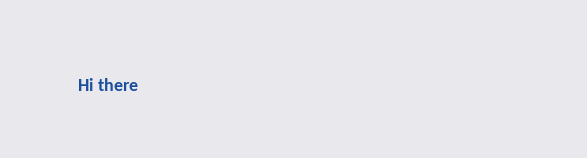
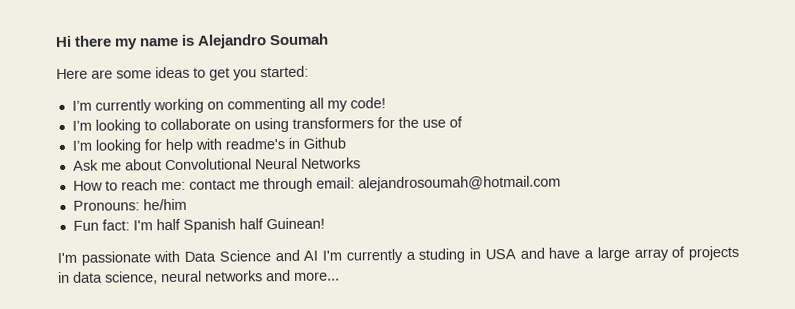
(138, 84) none -> [114,33,330,50] [56,65,309,81] [71,97,386,114] [71,116,463,134] [71,137,346,154] [72,157,361,171] [72,175,561,193] [72,198,187,211] [72,217,325,233] [57,245,739,266] [58,269,340,285] my name is Alejandro Soumah // Here are some ideas to get you started: // I’m currently working on commenting all my code! // I’m looking to collaborate on using transformers for the use of // I’m looking for help with readme's in Github // Ask me about Convolutional Neural Networks // How to reach me: contact me through email: alejandrosoumah@hotmail.com // Pronouns: he/him // Fun fact: I'm half Spanish half Guinean! // I'm passionate with Data Science and AI I'm currently a studing in USA and have a large array of projects in data science, neural networks and more...

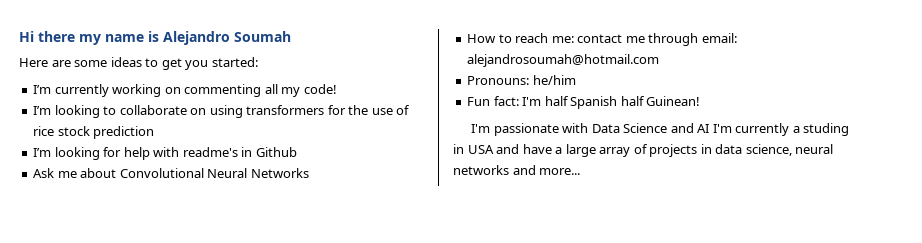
(463, 122) none -> [33,126,155,139] rice stock prediction

